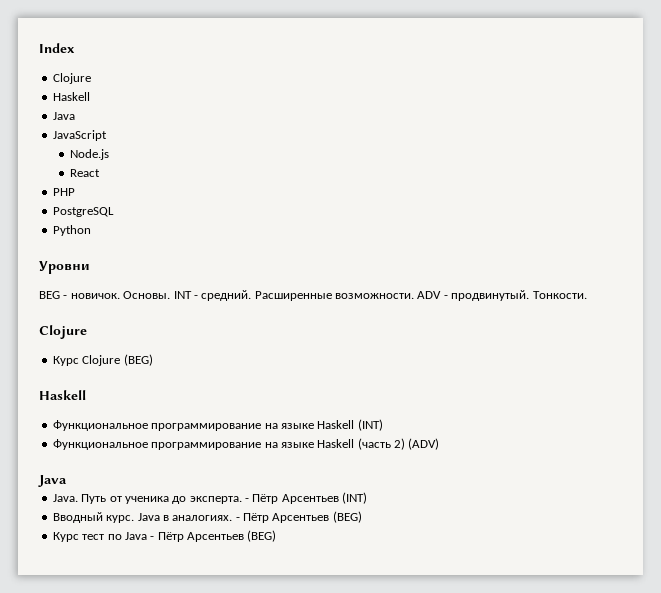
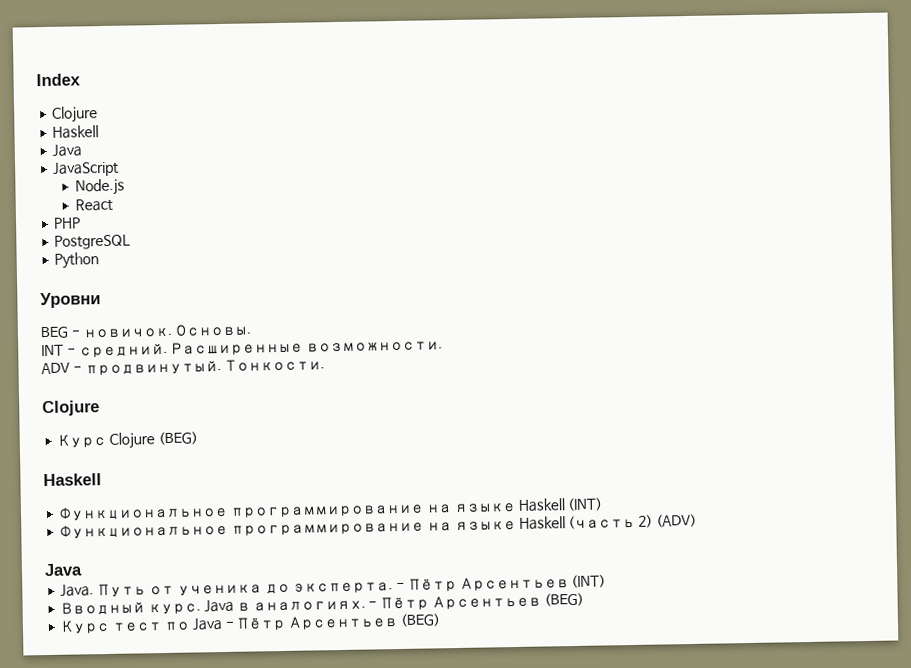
(171, 295) none -> (252, 330) //
(414, 296) none -> (444, 347) //

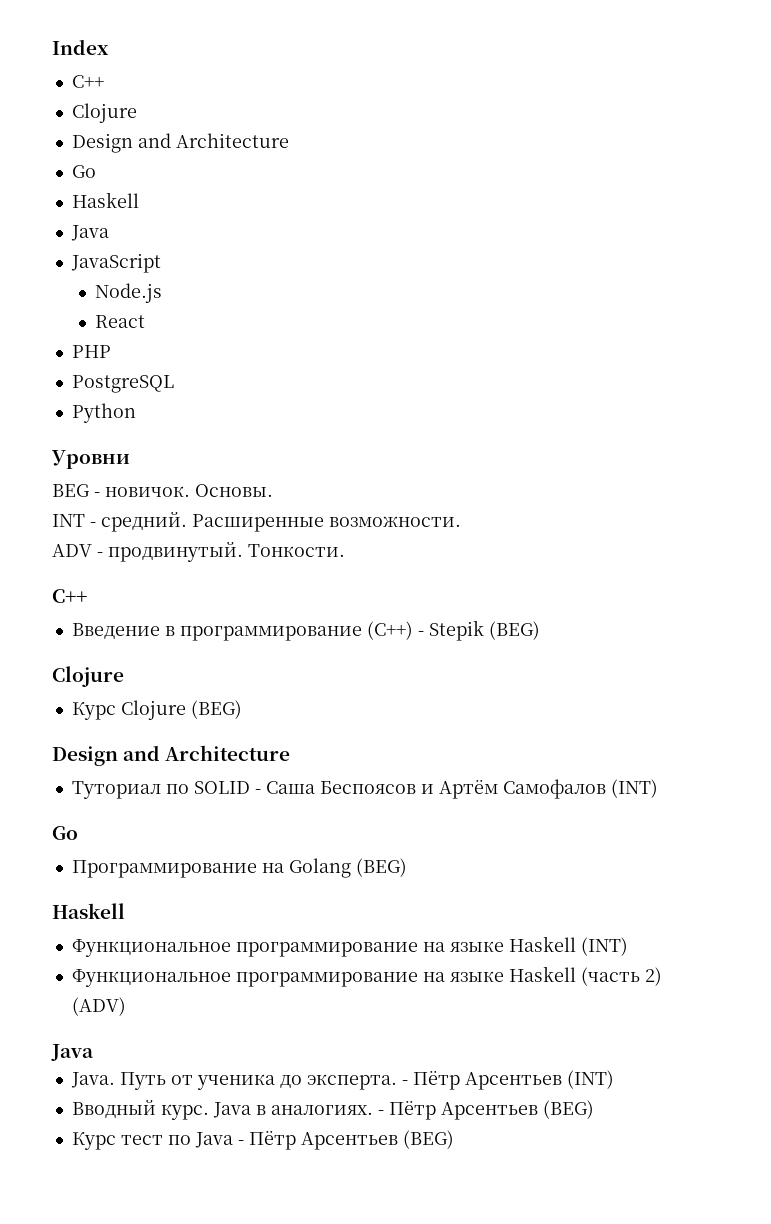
[52,106,99,123] // Clojure -> [71,75,104,88] [71,103,137,123] [71,133,289,153] [71,165,96,178] // C++ // Clojure // Design and Architecture // Go
[42,400,100,417] [57,432,156,449] Clojure // Курс Clojure -> [52,589,87,603] [71,620,540,641] [52,666,124,687] [71,700,242,720] [52,745,291,766] [71,779,658,799] [52,826,78,840] [71,858,351,878] C++ // Введение в программирование (C++) - Stepik (BEG) // Clojure // Курс Clojure (BEG) // Design and Architecture // Туториал по SOLID - Саша Беспоясов и Артём Самофалов (INT) // Go // Программирование на Golang

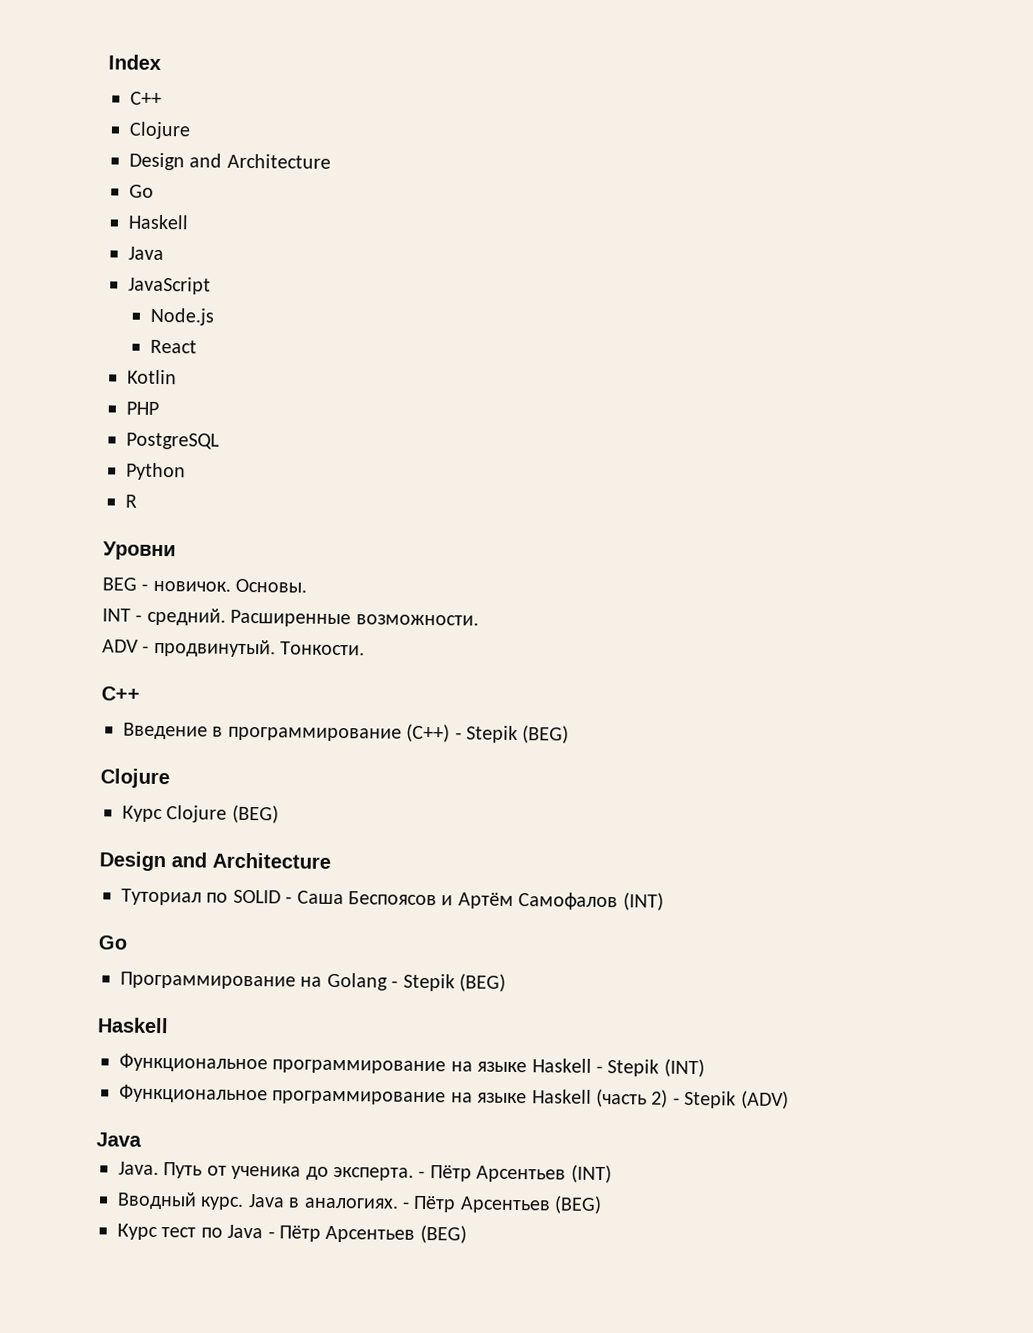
(146, 321) none -> [127,369,177,385] // Kotlin
(136, 413) none -> [125,494,137,508] // R
(351, 868) none -> [391,973,455,992] - Stepik
(576, 944) none -> [595,1059,660,1077] - Stepik
(662, 976) none -> [672,1090,737,1109] - Stepik

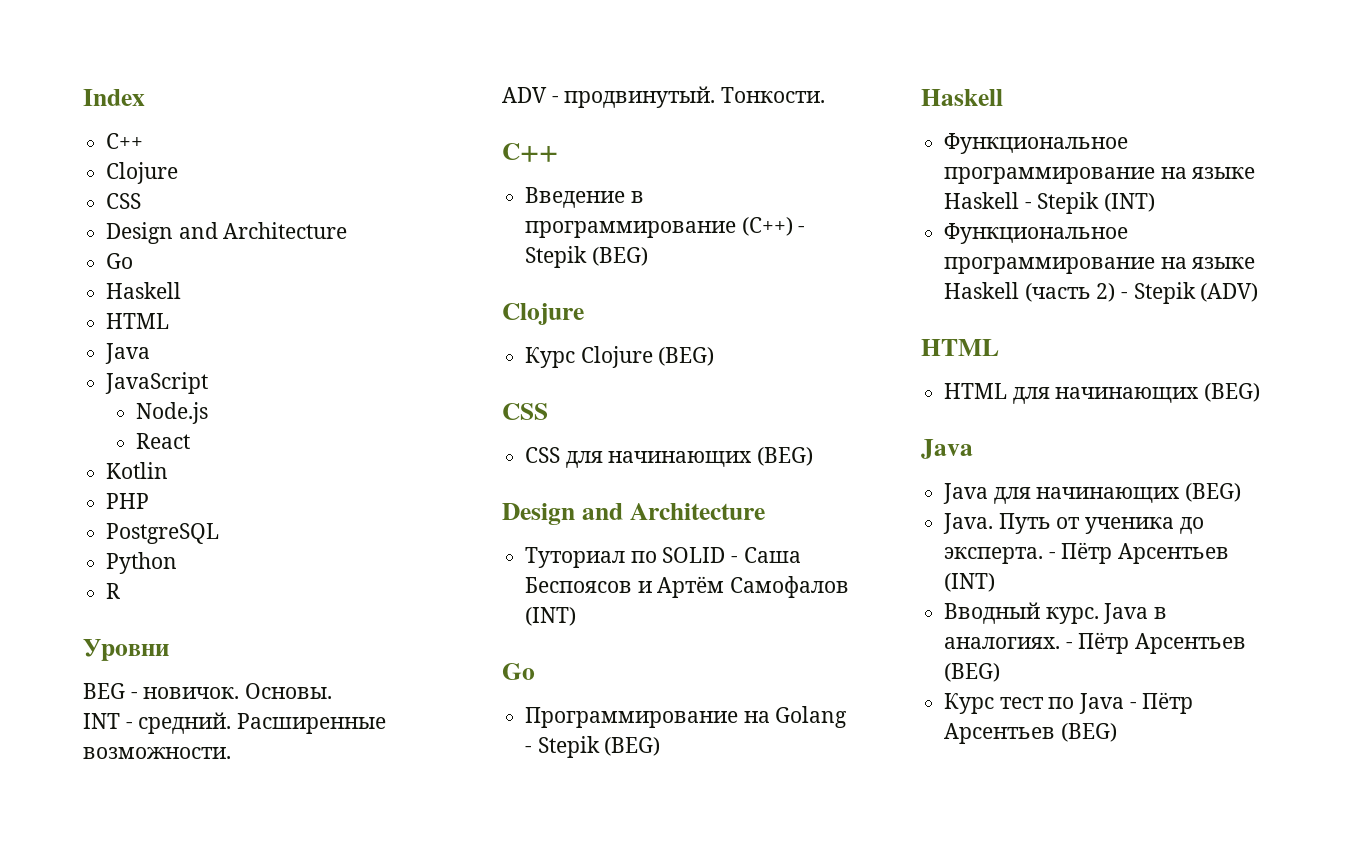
(191, 130) none -> [106,193,142,209] // CSS
(189, 222) none -> [106,313,170,329] // HTML
(279, 814) none -> [502,403,548,420] [525,447,814,468] // CSS // CSS для начинающих (BEG)
[96,1132,142,1147] Java -> [921,339,999,356] [944,383,1261,404] [921,439,973,459] [943,483,1242,504] HTML // HTML для начинающих (BEG) // Java // Java для начинающих (BEG)

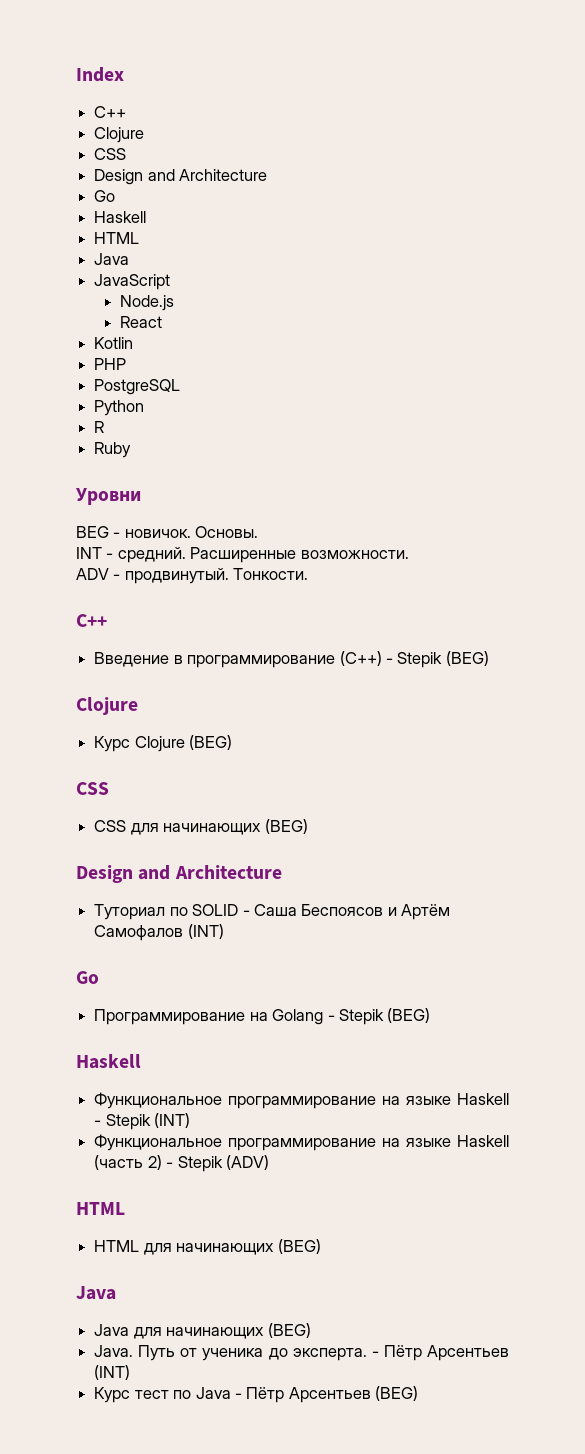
(121, 591) none -> [94,442,132,458] // Ruby
[944,602,1168,624] [944,632,1247,654] [944,663,1001,682] // Вводный курс. Java в аналогиях. - Пётр Арсентьев (BEG) -> (131, 1372) none

